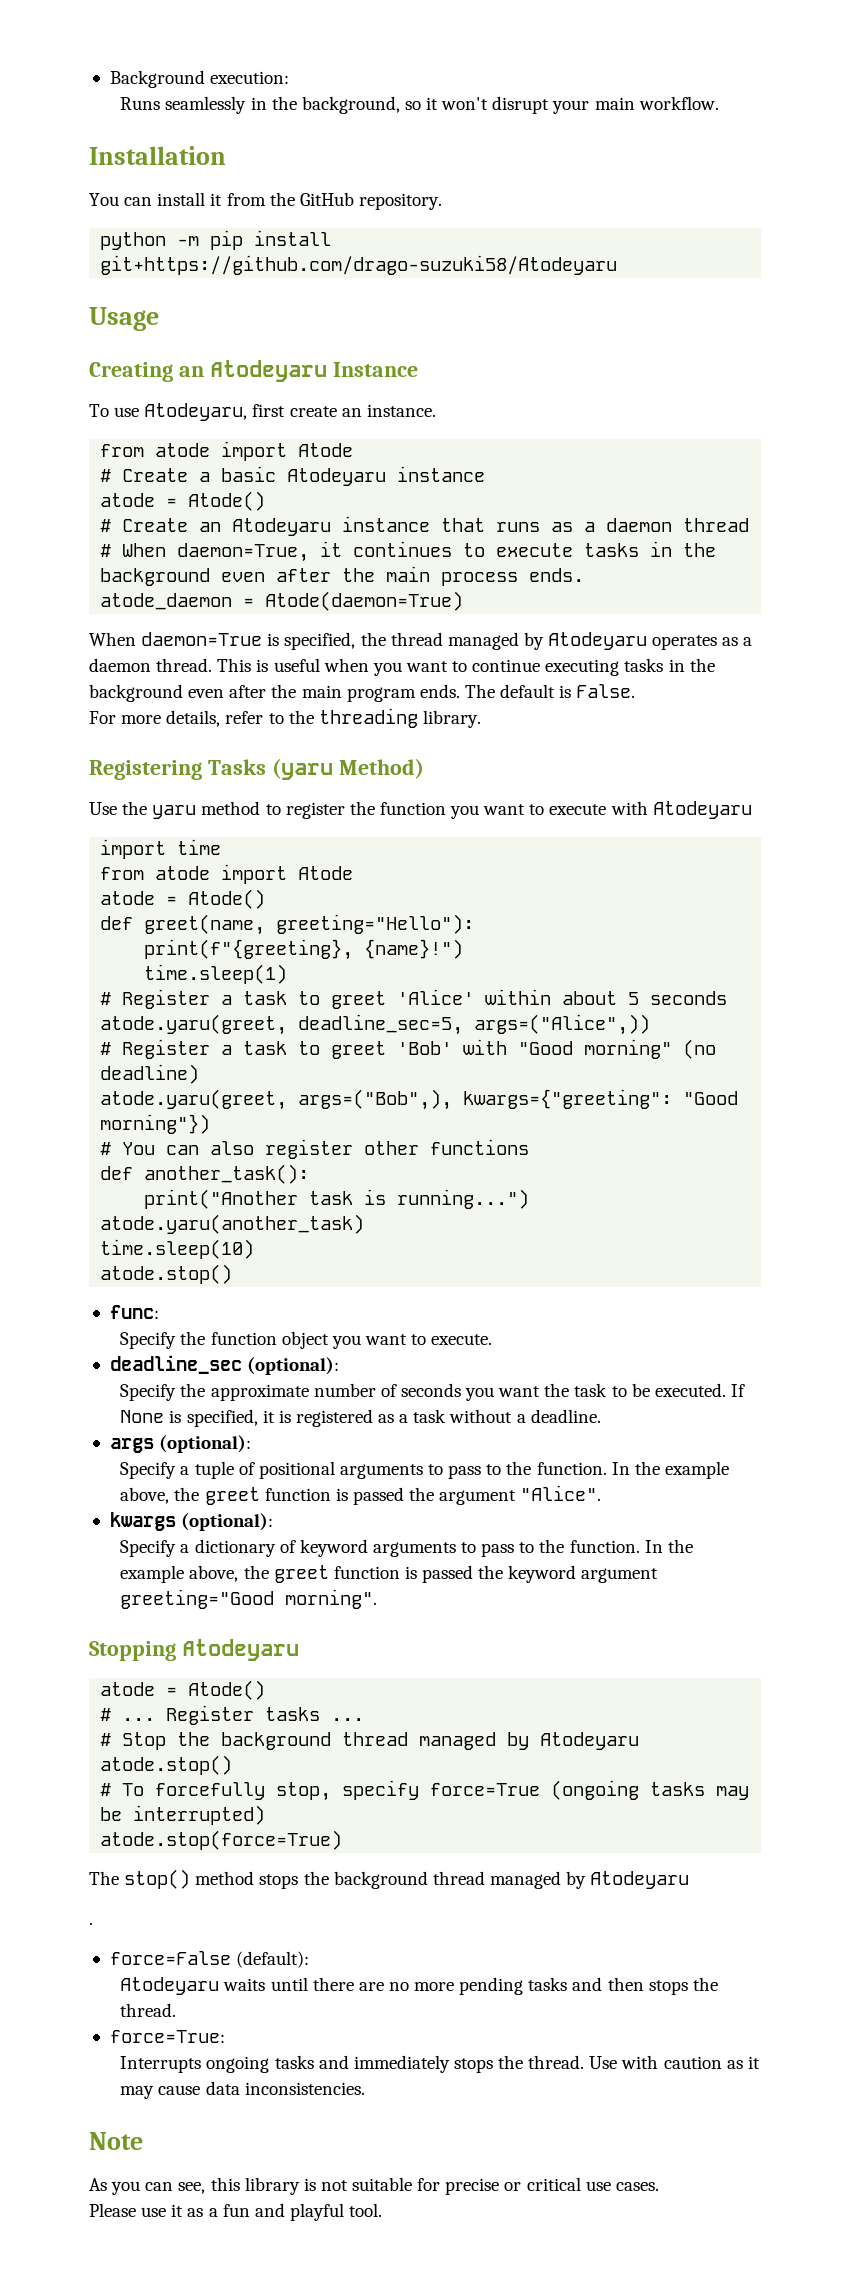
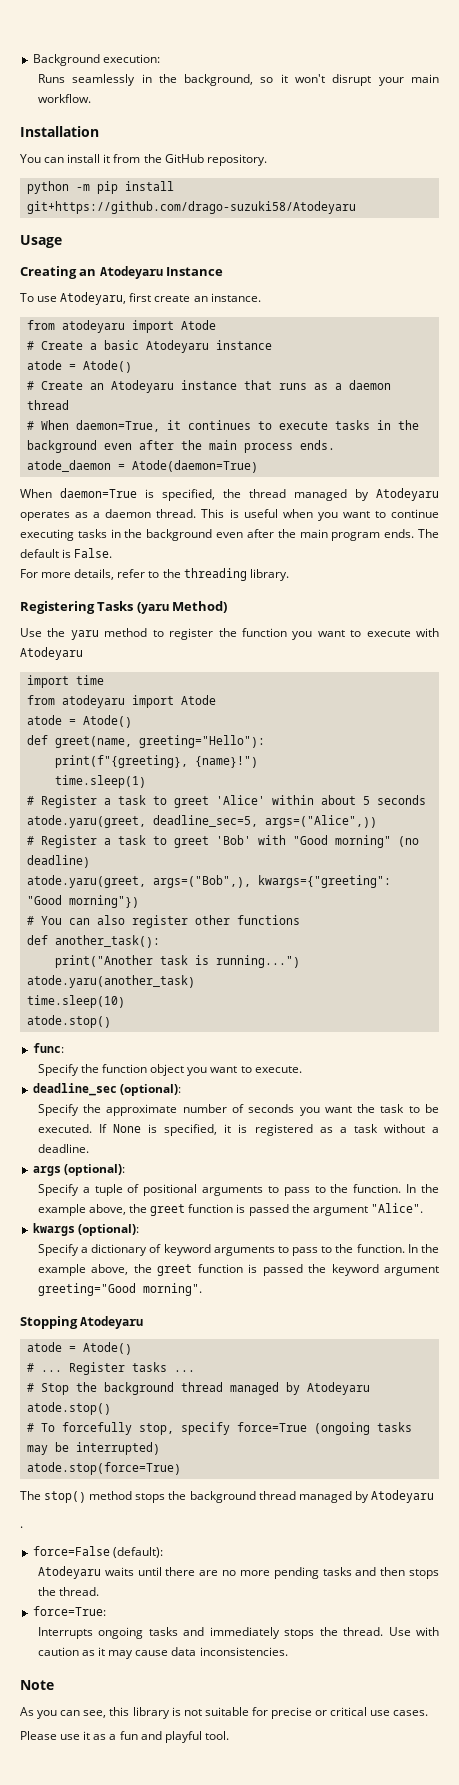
[155,443,211,457] atode -> [61,320,125,333] atodeyaru
[155,866,211,880] atode -> [61,695,125,708] atodeyaru

